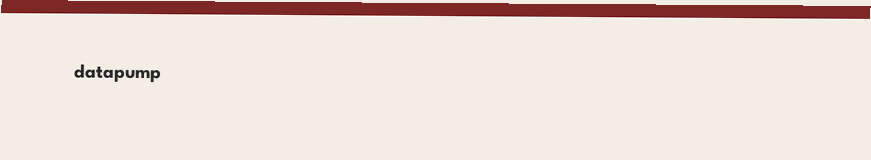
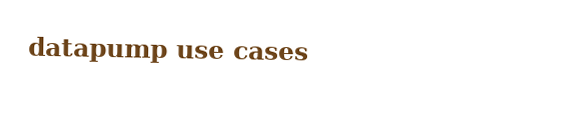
(162, 73) none -> [176,45,309,61] use cases

